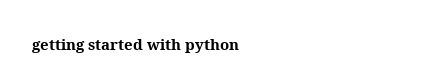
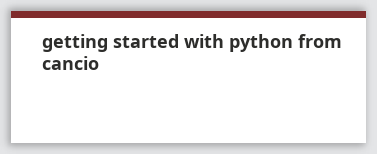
(240, 46) none -> [298,34,342,48] [42,56,99,70] from cancio

